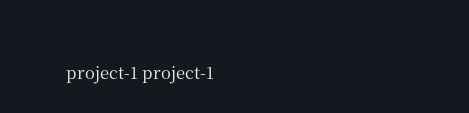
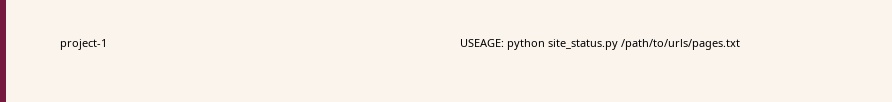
[66,66,215,84] project-1 project-1 -> [60,39,107,50] [460,39,740,50] project-1 // USEAGE: python site_status.py /path/to/urls/pages.txt

